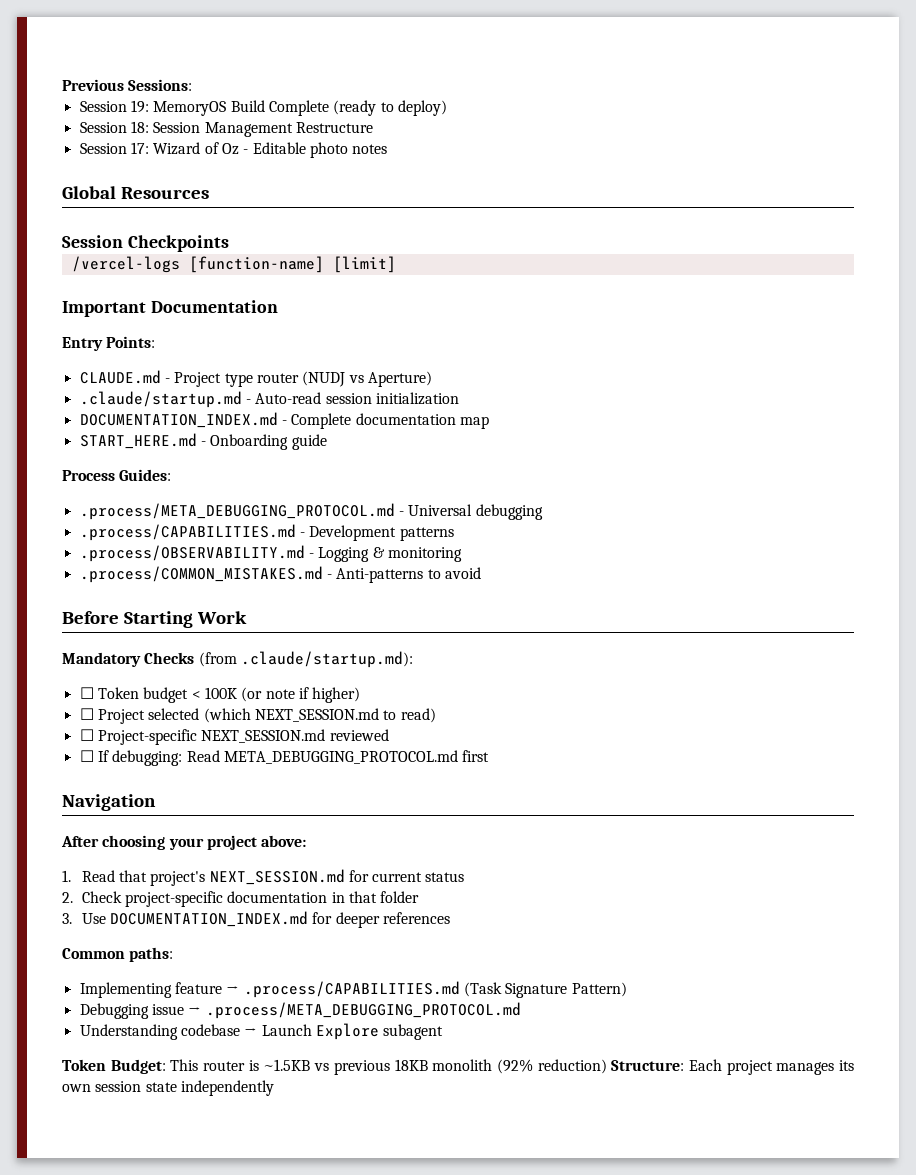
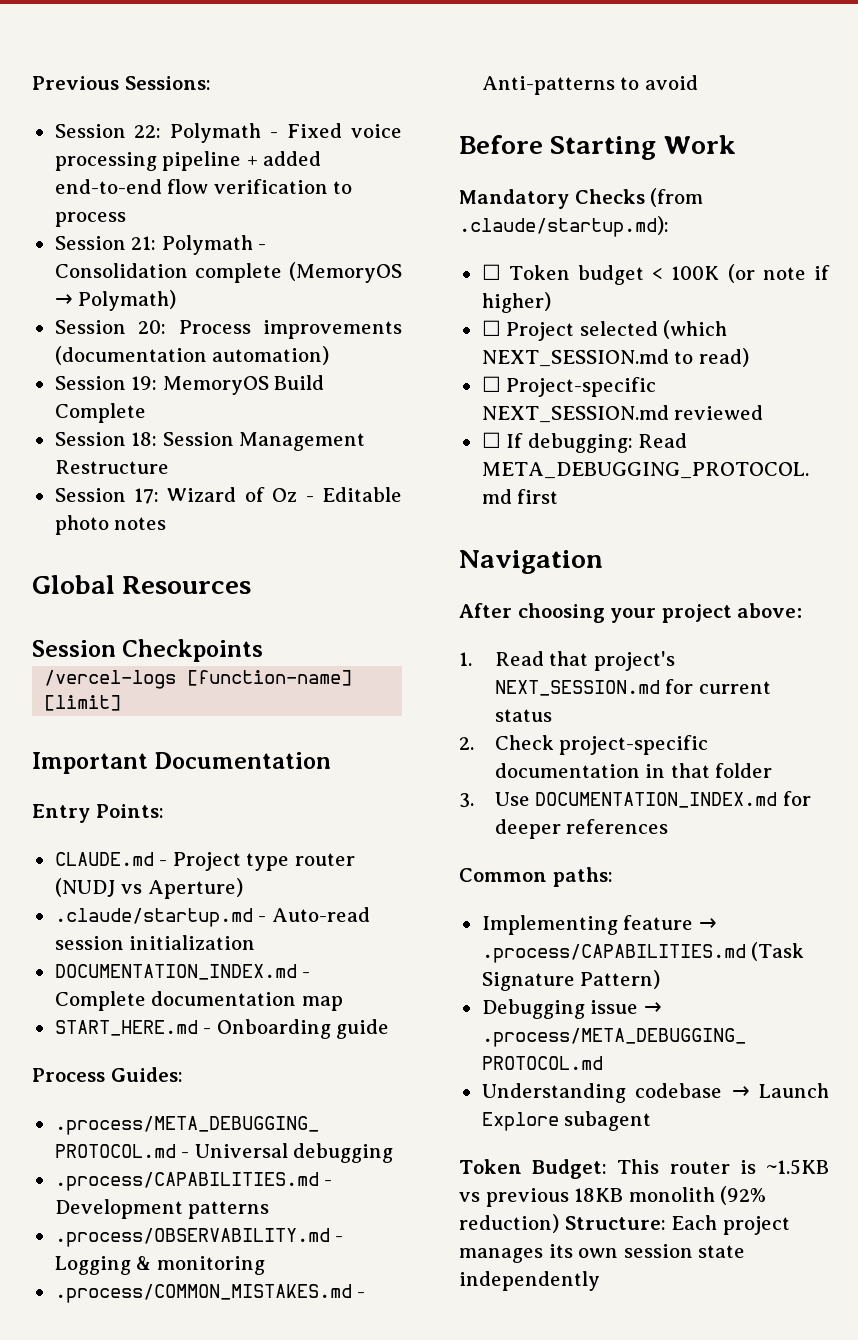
(193, 85) none -> [54,123,402,143] [54,151,322,171] [54,179,353,194] [54,212,126,227] [54,235,267,255] [54,262,402,283] [54,290,177,311] [54,320,402,339] [54,346,330,365] // Session 22: Polymath - Fixed voice processing pipeline + added end-to-end flow verification to process // Session 21: Polymath - Consolidation complete (MemoryOS → Polymath) // Session 20: Process improvements (documentation automation)
[333,100,447,116] (ready to deploy) -> (146, 413) none

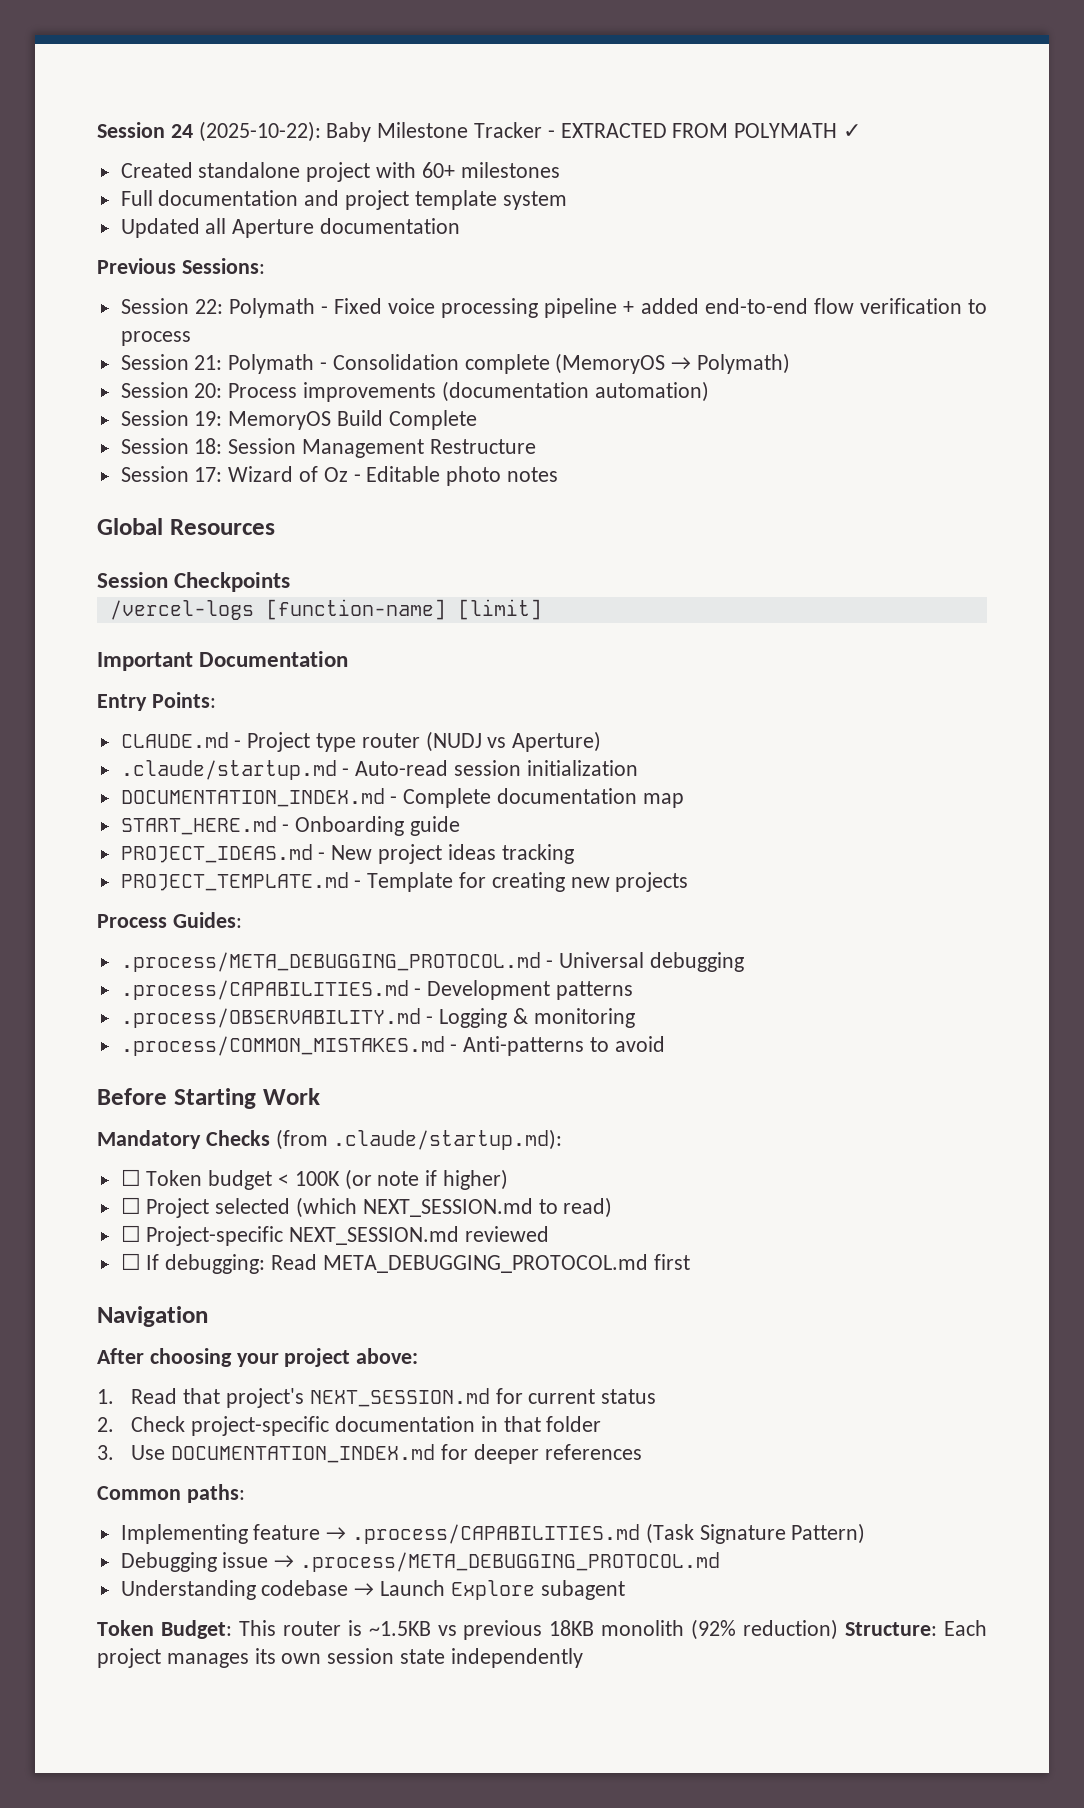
(32, 83) none -> [97,121,862,142] [120,162,560,182] [120,190,567,210] [120,218,461,238] Session 24 (2025-10-22): Baby Milestone Tracker - EXTRACTED FROM POLYMATH ✓ // Created standalone project with 60+ milestones // Full documentation and project template system // Updated all Aperture documentation //
(390, 1029) none -> [120,844,574,864] [120,872,689,892] // PROJECT_IDEAS.md - New project ideas tracking // PROJECT_TEMPLATE.md - Template for creating new projects

